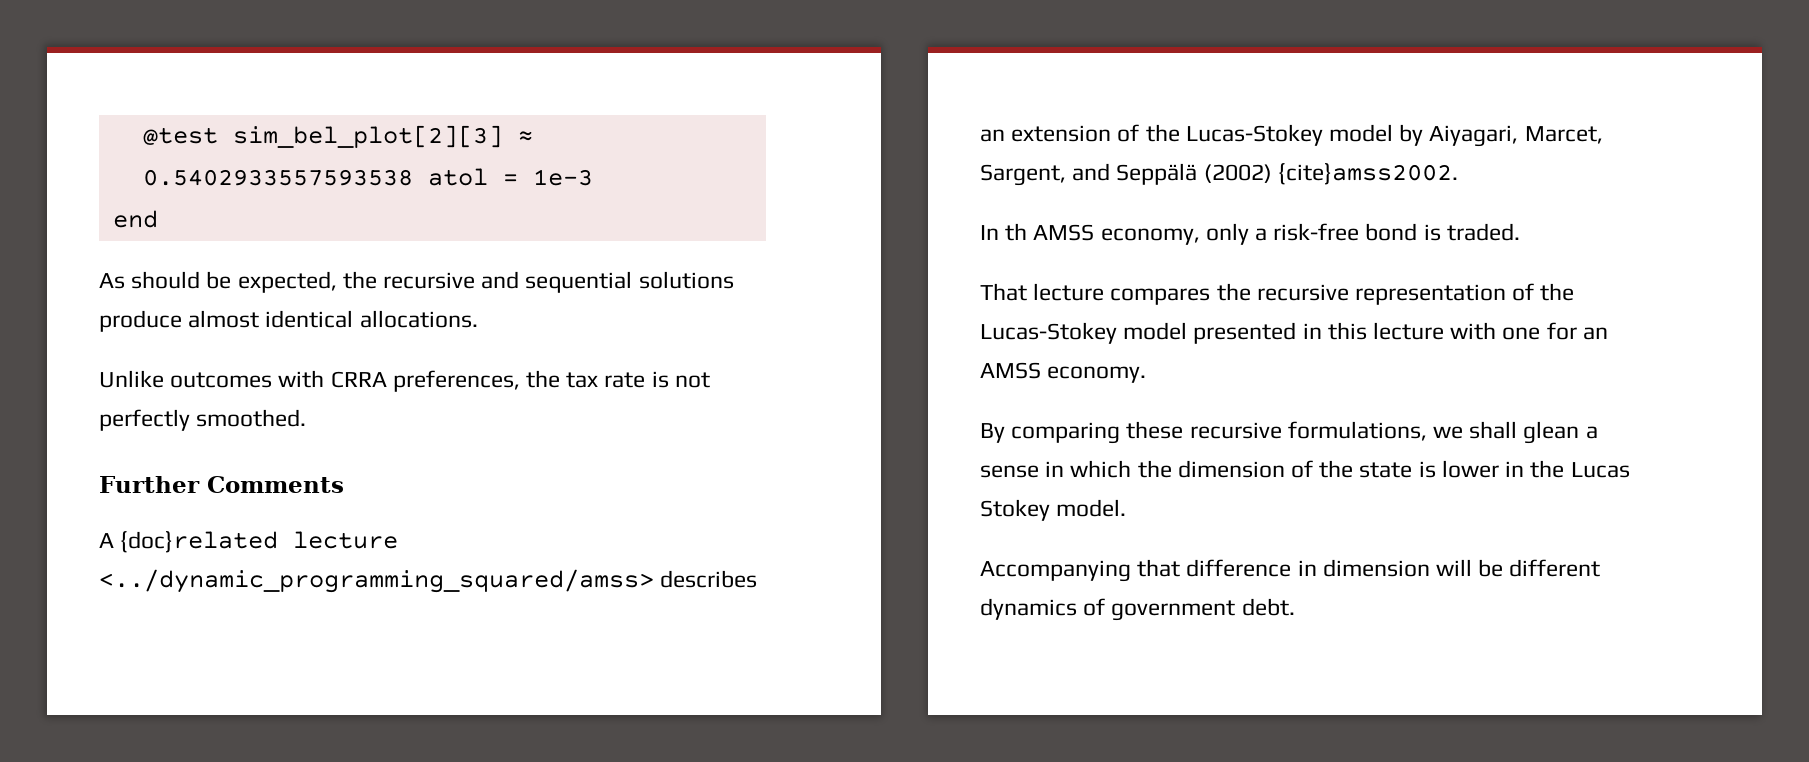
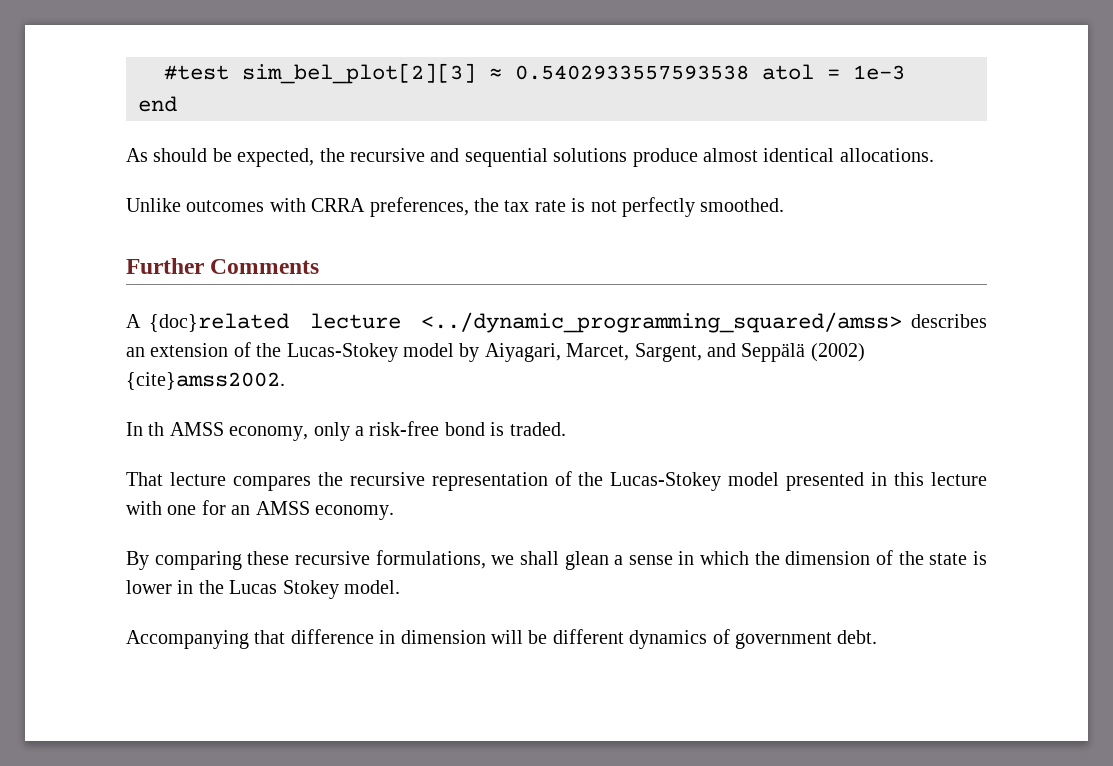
[142,127,218,145] @test -> [164,65,229,80] #test

